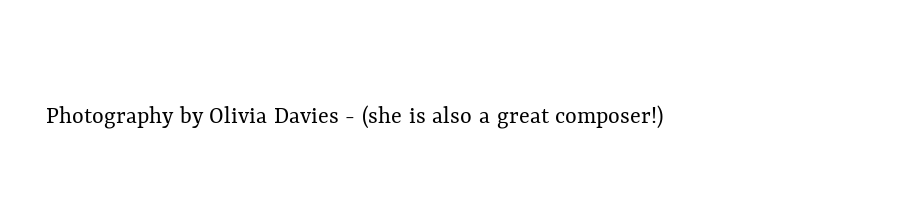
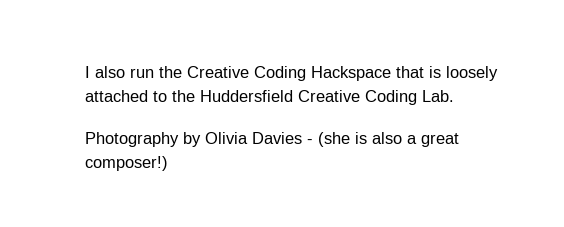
(46, 117) none -> [85,66,498,81] [85,90,454,105] I also run the Creative Coding Hackspace that is loosely attached to the Huddersfield Creative Coding Lab. //

